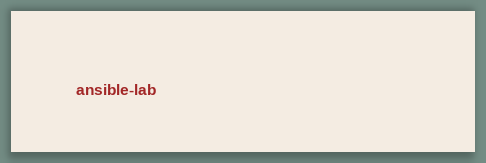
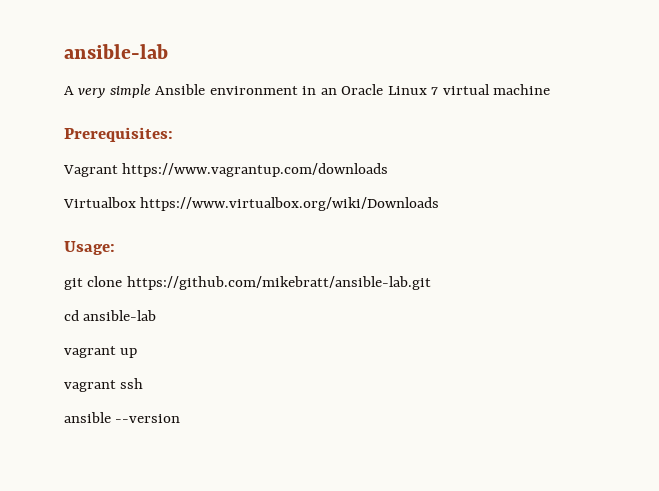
[76,84,156,95] ansible-lab -> [64,44,168,59] [64,84,551,98] [64,127,173,142] [63,163,389,177] [63,197,440,211] [64,241,115,255] [64,276,431,290] [64,310,157,321] [64,346,138,358] [64,378,144,392] [64,412,181,423] ansible-lab // A very simple Ansible environment in an Oracle Linux 7 virtual machine // Prerequisites: // Vagrant https://www.vagrantup.com/downloads // Virtualbox https://www.virtualbox.org/wiki/Downloads // Usage: // git clone https://github.com/mikebratt/ansible-lab.git // cd ansible-lab // vagrant up // vagrant ssh // ansible --version

